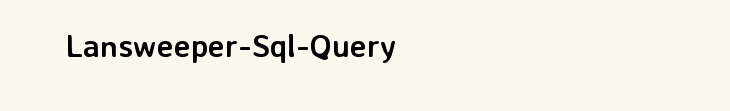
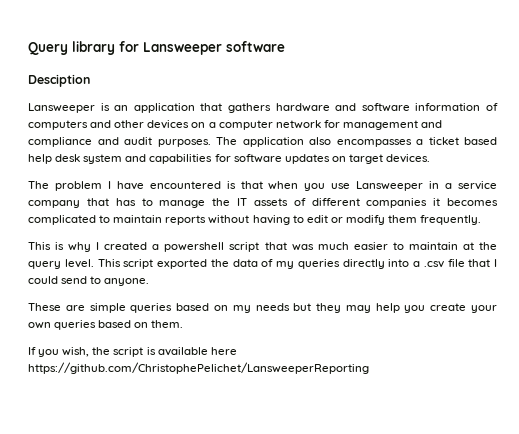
[66,34,396,63] Lansweeper-Sql-Query -> [28,41,285,55] [28,74,90,87] [28,103,499,113] [28,120,443,130] [28,137,497,147] [28,154,431,164] [28,181,497,191] [28,198,498,208] [28,215,482,225] [28,242,497,252] [28,259,497,269] [28,276,150,286] [28,303,497,313] [28,320,184,330] [28,347,237,357] [28,362,369,374] Query library for Lansweeper software // Desciption // Lansweeper is an application that gathers hardware and software information of computers and other devices on a computer network for management and compliance and audit purposes. The application also encompasses a ticket based help desk system and capabilities for software updates on target devices. // The problem I have encountered is that when you use Lansweeper in a service company that has to manage the IT assets of different companies it becomes complicated to maintain reports without having to edit or modify them frequently. // This is why I created a powershell script that was much easier to maintain at the query level. This script exported the data of my queries directly into a .csv file that I could send to anyone. // These are simple queries based on my needs but they may help you create your own queries based on them. // If you wish, the script is available here https://github.com/ChristophePelichet/LansweeperReporting

